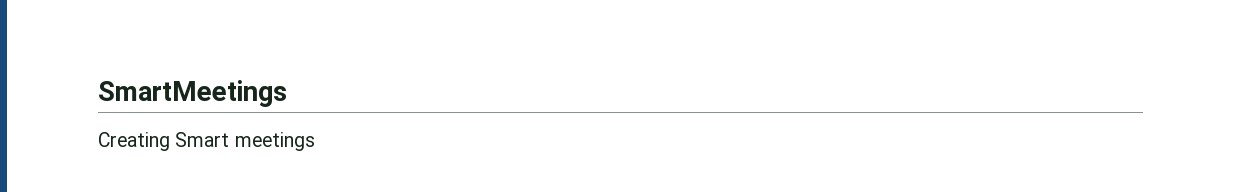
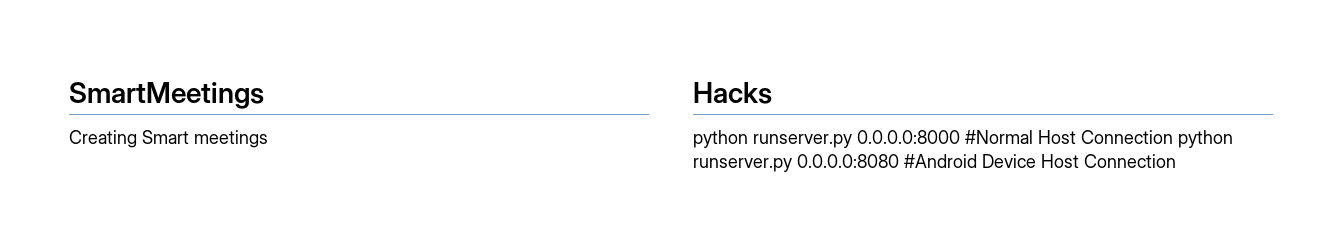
(315, 141) none -> [693,82,772,104] [693,130,1233,148] [693,154,1176,172] // Hacks // python runserver.py 0.0.0.0:8000 #Normal Host Connection python runserver.py 0.0.0.0:8080 #Android Device Host Connection

